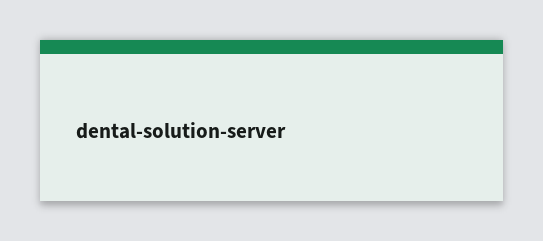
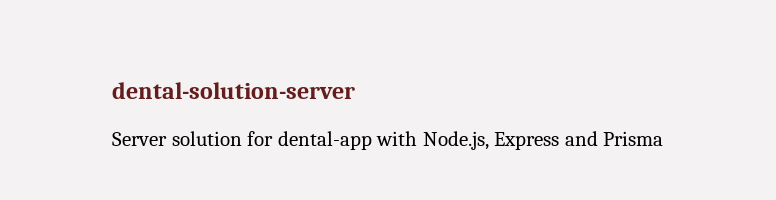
(286, 130) none -> [112,131,664,150] // Server solution for dental-app with Node.js, Express and Prisma

